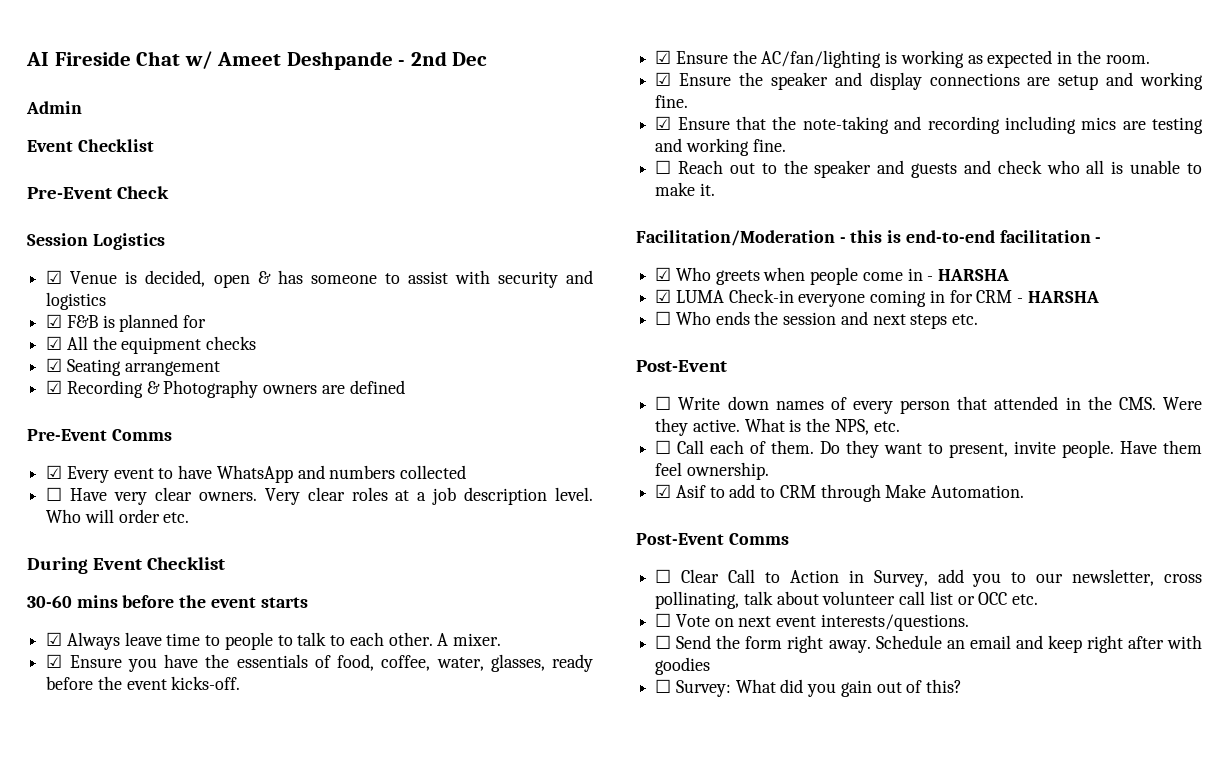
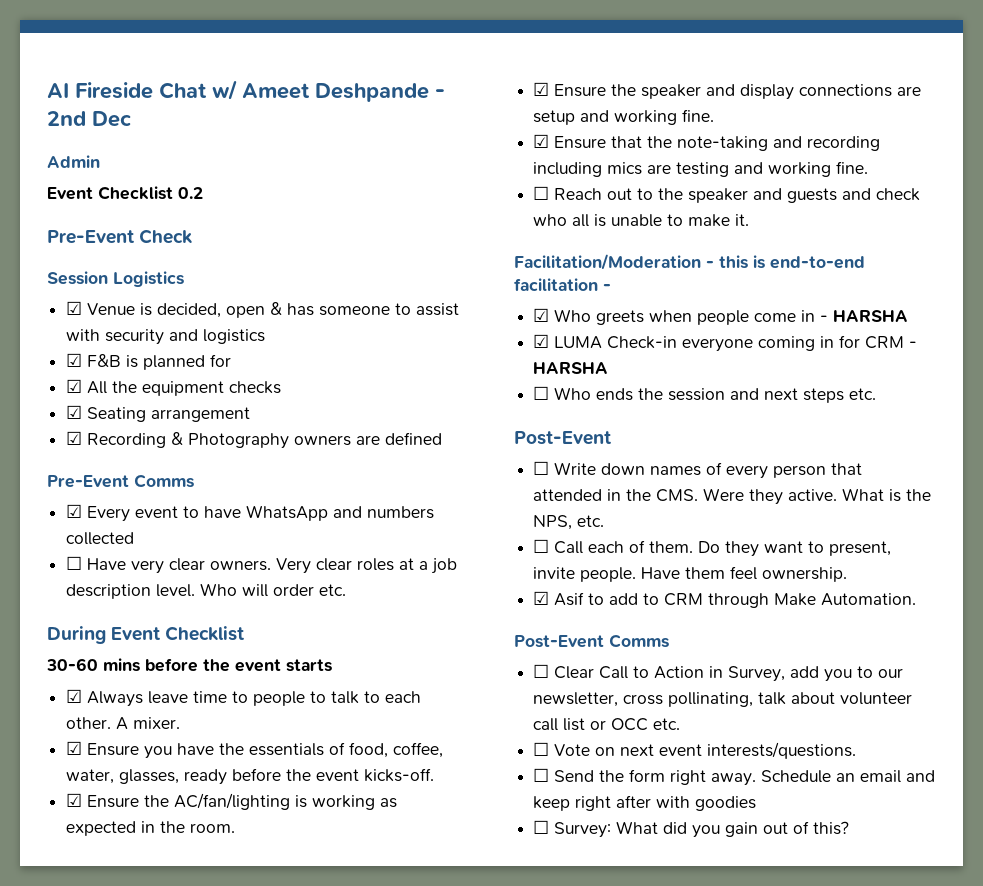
(154, 145) none -> [178,187,203,199] 0.2

